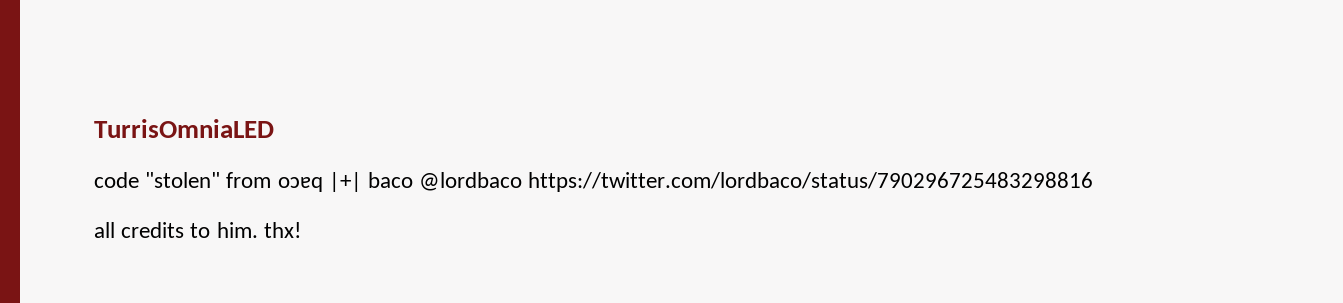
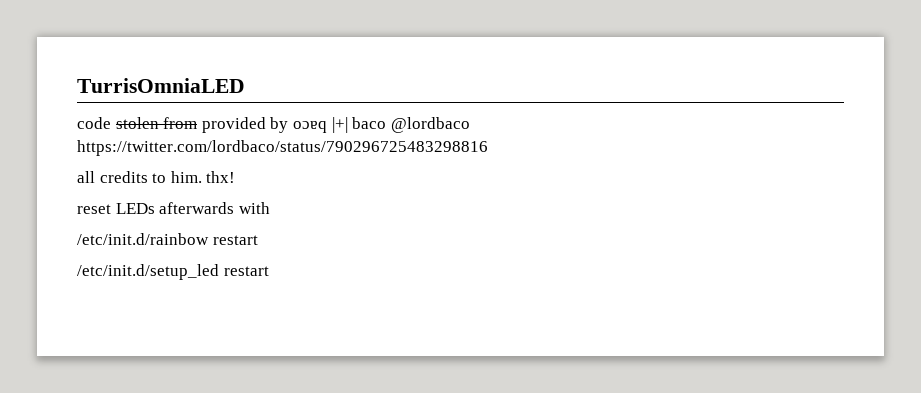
[145,172,272,188] "stolen" from -> [115,117,289,133] stolen from provided by
(301, 230) none -> [77,202,270,214] [77,233,258,245] [77,264,269,280] // reset LEDs afterwards with // /etc/init.d/rainbow restart // /etc/init.d/setup_led restart

